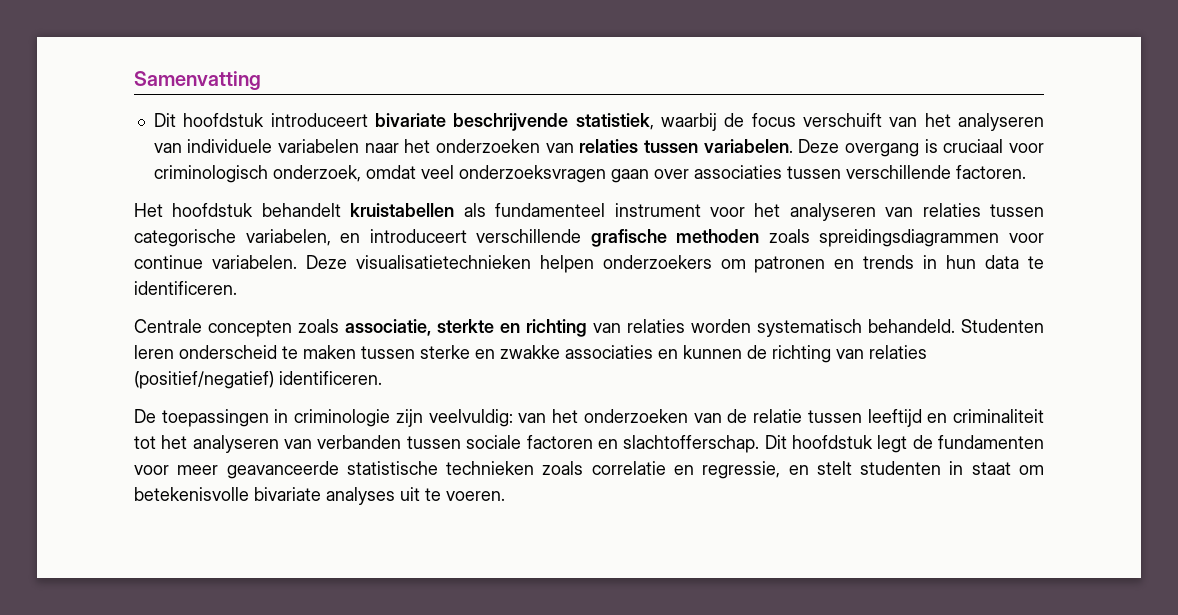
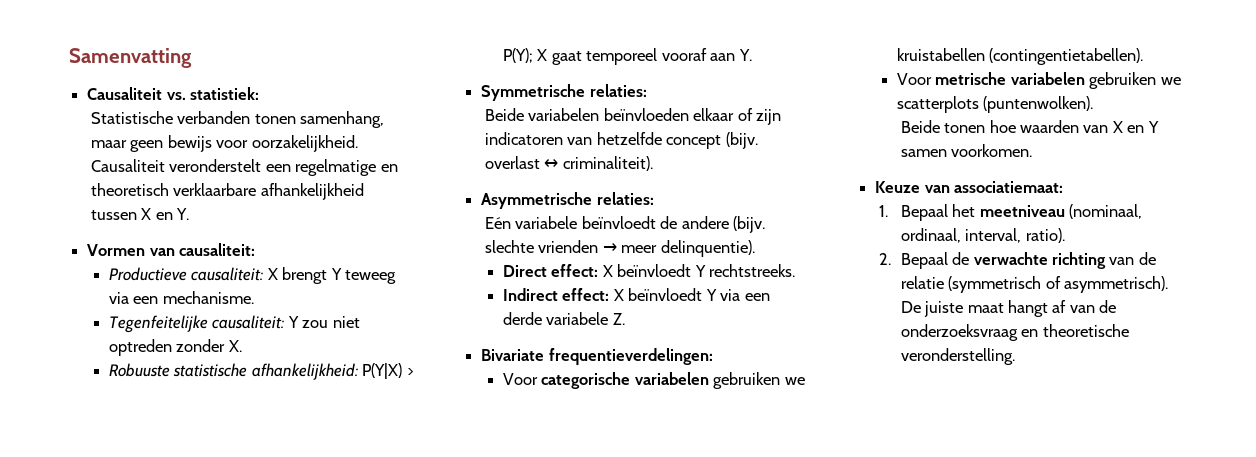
[153,113,1045,131] [153,139,1044,157] [153,165,1026,183] [134,203,1044,221] [134,229,1044,247] [134,255,1044,273] [134,281,237,295] [134,319,1044,337] [134,345,927,363] [134,371,382,389] [134,409,1045,427] [134,435,1044,453] [134,461,1045,479] [134,487,505,505] Dit hoofdstuk introduceert bivariate beschrijvende statistiek, waarbij de focus verschuift van het analyseren van individuele variabelen naar het onderzoeken van relaties tussen variabelen. Deze overgang is cruciaal voor criminologisch onderzoek, omdat veel onderzoeksvragen gaan over associaties tussen verschillende factoren. // Het hoofdstuk behandelt kruistabellen als fundamenteel instrument voor het analyseren van relaties tussen categorische variabelen, en introduceert verschillende grafische methoden zoals spreidingsdiagrammen voor continue variabelen. Deze visualisatietechnieken helpen onderzoekers om patronen en trends in hun data te identificeren. // Centrale concepten zoals associatie, sterkte en richting van relaties worden systematisch behandeld. Studenten leren onderscheid te maken tussen sterke en zwakke associaties en kunnen de richting van relaties (positief/negatief) identificeren. // De toepassingen in criminologie zijn veelvuldig: van het onderzoeken van de relatie tussen leeftijd en criminaliteit tot het analyseren van verbanden tussen sociale factoren en slachtofferschap. Dit hoofdstuk legt de fundamenten voor meer geavanceerde statistische technieken zoals correlatie en regressie, en stelt studenten in staat om betekenisvolle bivariate analyses uit te voeren. -> [87,87,260,100] [90,111,385,128] [90,135,358,152] [90,159,398,176] [90,183,364,200] [90,208,190,220] [87,243,256,256] [108,267,397,284] [108,291,254,304] [108,315,360,333] [108,339,242,356] [108,363,414,380] [502,48,752,65] [481,84,647,101] [484,108,782,125] [484,132,758,149] [484,156,653,171] [481,192,654,209] [484,216,766,233] [484,240,755,257] [502,264,796,277] [502,288,770,301] [502,312,625,325] [481,348,713,365] [502,372,805,389] [896,48,1144,65] [896,72,1181,89] [896,96,1094,113] [900,120,1159,133] [900,144,1033,157] [875,181,1064,193] [878,204,1143,221] [900,228,1065,243] [878,252,1156,269] [900,276,1169,293] [900,300,1117,317] [900,324,1129,341] [900,348,1015,365] Causaliteit vs. statistiek: // Statistische verbanden tonen samenhang, maar geen bewijs voor oorzakelijkheid. Causaliteit veronderstelt een regelmatige en theoretisch verklaarbare afhankelijkheid tussen X en Y. // Vormen van causaliteit: // Productieve causaliteit: X brengt Y teweeg via een mechanisme. // Tegenfeitelijke causaliteit: Y zou niet optreden zonder X. // Robuuste statistische afhankelijkheid: P(Y|X) > P(Y); X gaat temporeel vooraf aan Y. // Symmetrische relaties: // Beide variabelen beïnvloeden elkaar of zijn indicatoren van hetzelfde concept (bijv. overlast ↔ criminaliteit). // Asymmetrische relaties: // Eén variabele beïnvloedt de andere (bijv. slechte vrienden → meer delinquentie). // Direct effect: X beïnvloedt Y rechtstreeks. // Indirect effect: X beïnvloedt Y via een derde variabele Z. // Bivariate frequentieverdelingen: // Voor categorische variabelen gebruiken we kruistabellen (contingentietabellen). // Voor metrische variabelen gebruiken we scatterplots (puntenwolken). // Beide tonen hoe waarden van X en Y samen voorkomen. // Keuze van associatiemaat: // 1. Bepaal het meetniveau (nominaal, ordinaal, interval, ratio). // 2. Bepaal de verwachte richting van de relatie (symmetrisch of asymmetrisch). // De juiste maat hangt af van de onderzoeksvraag en theoretische veronderstelling.

